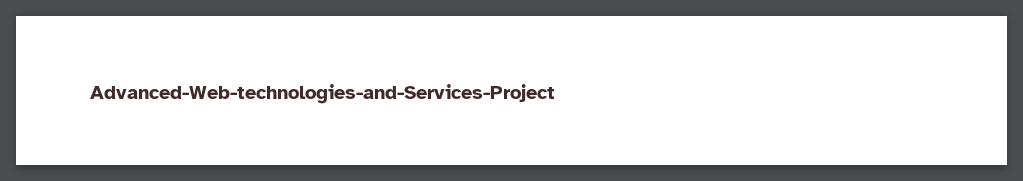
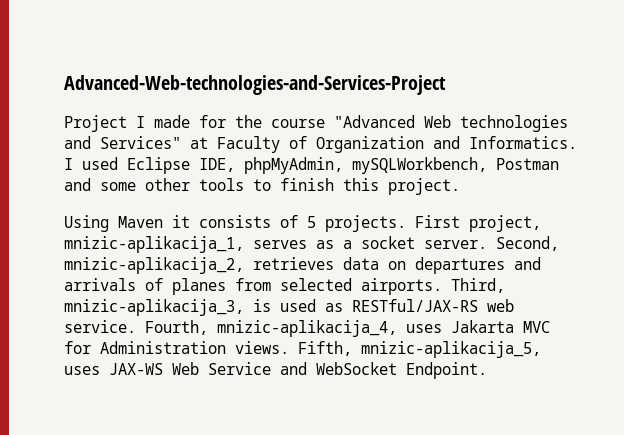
(555, 94) none -> [64,115,568,132] [64,136,577,153] [64,157,559,174] [64,178,460,195] [64,215,541,232] [64,236,559,253] [64,257,541,274] [64,278,505,295] [64,299,514,316] [64,320,550,337] [64,341,541,358] [64,362,487,379] // Project I made for the course "Advanced Web technologies and Services" at Faculty of Organization and Informatics. I used Eclipse IDE, phpMyAdmin, mySQLWorkbench, Postman and some other tools to finish this project. // Using Maven it consists of 5 projects. First project, mnizic-aplikacija_1, serves as a socket server. Second, mnizic-aplikacija_2, retrieves data on departures and arrivals of planes from selected airports. Third, mnizic-aplikacija_3, is used as RESTful/JAX-RS web service. Fourth, mnizic-aplikacija_4, uses Jakarta MVC for Administration views. Fifth, mnizic-aplikacija_5, uses JAX-WS Web Service and WebSocket Endpoint.

